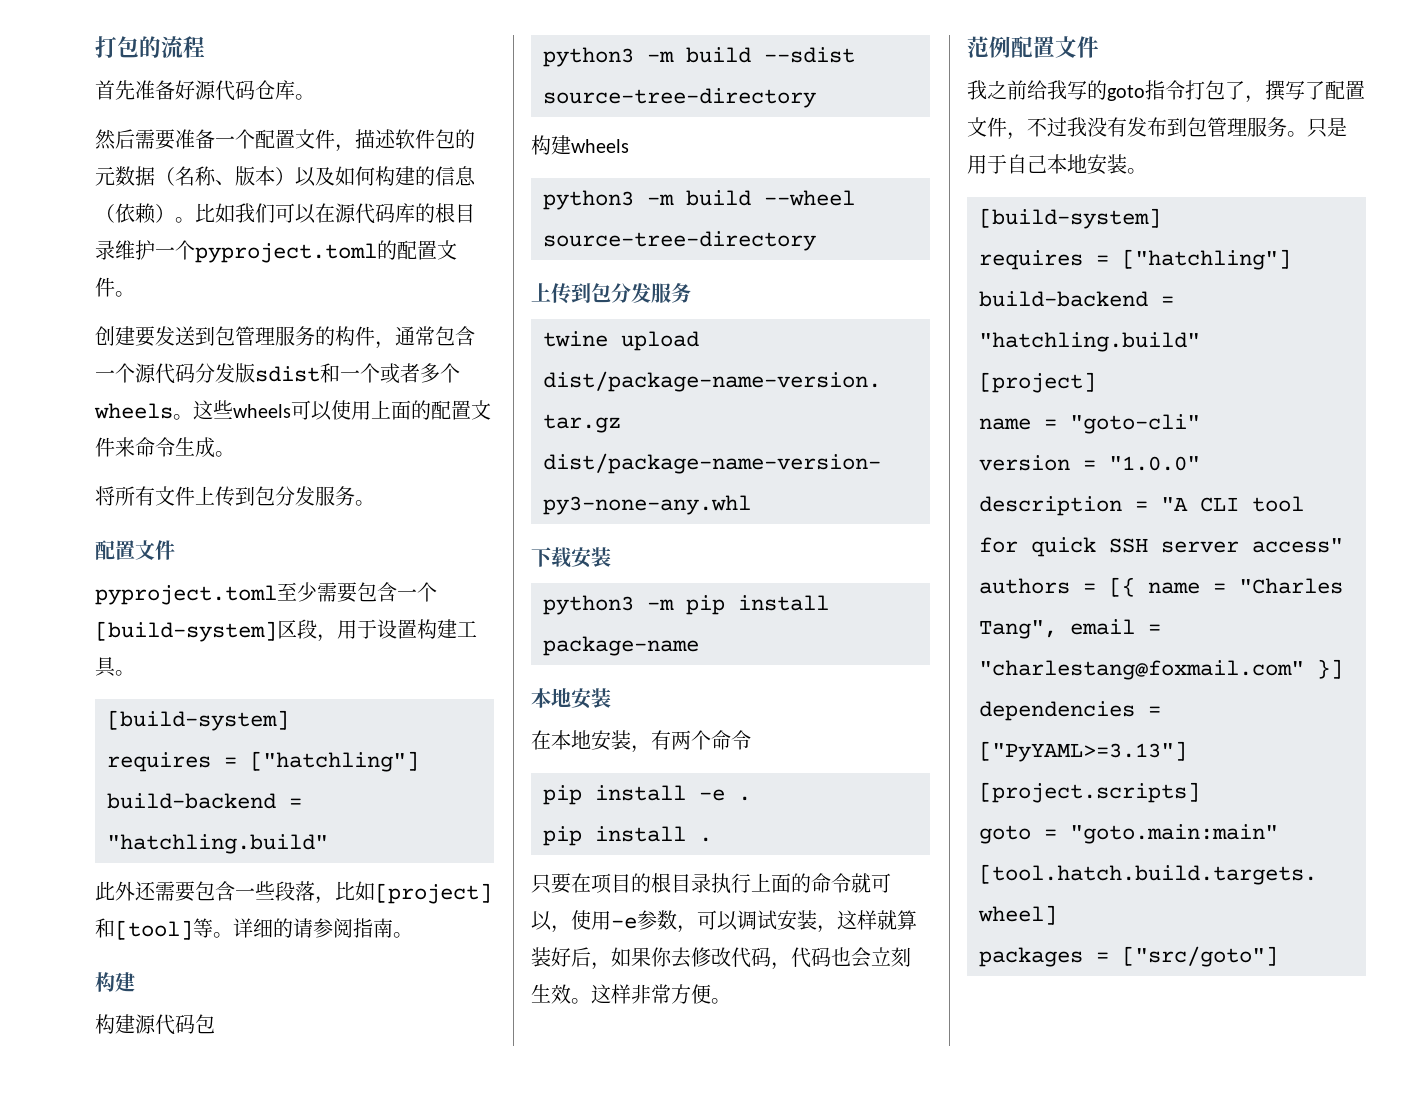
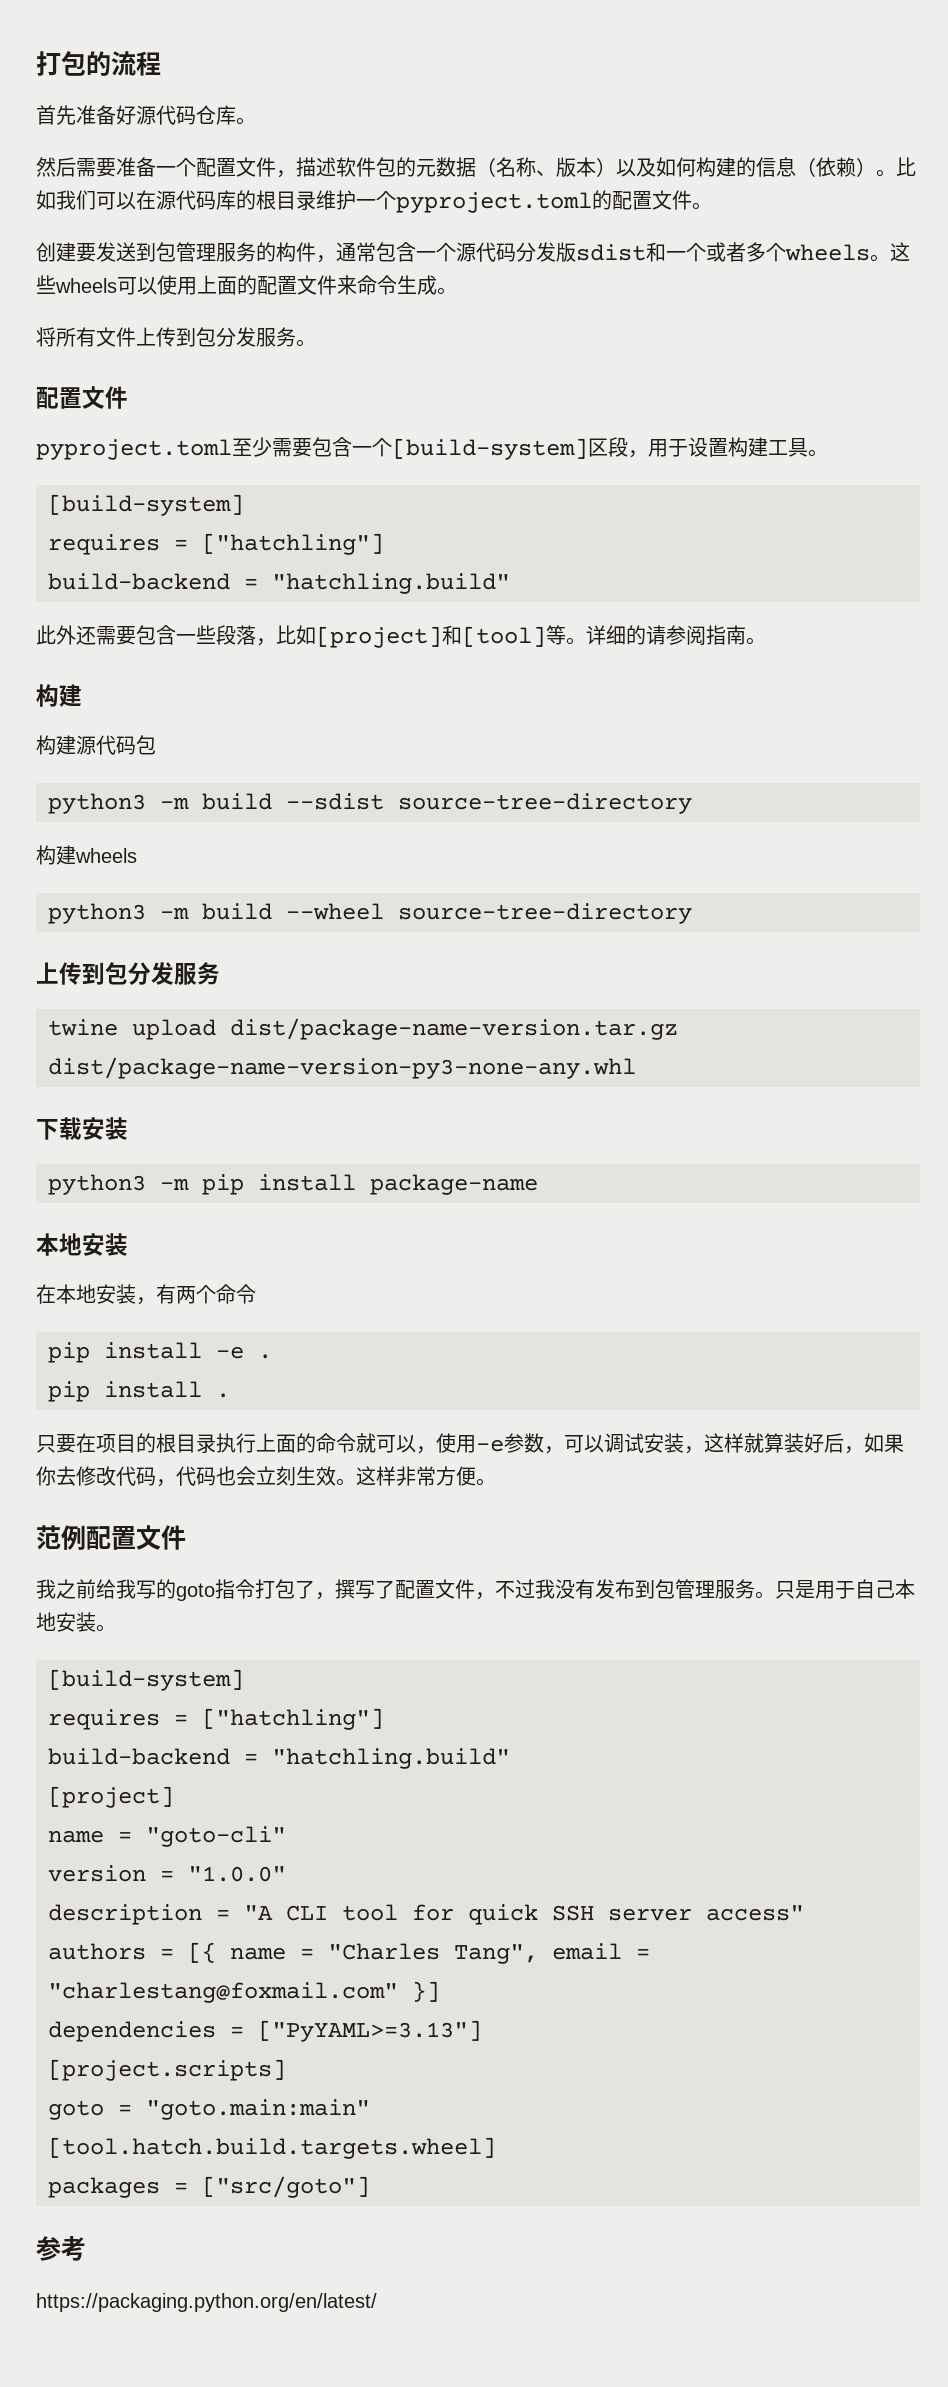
(1278, 956) none -> [36,2236,86,2261] [36,2293,377,2312] // 参考 // https://packaging.python.org/en/latest/

